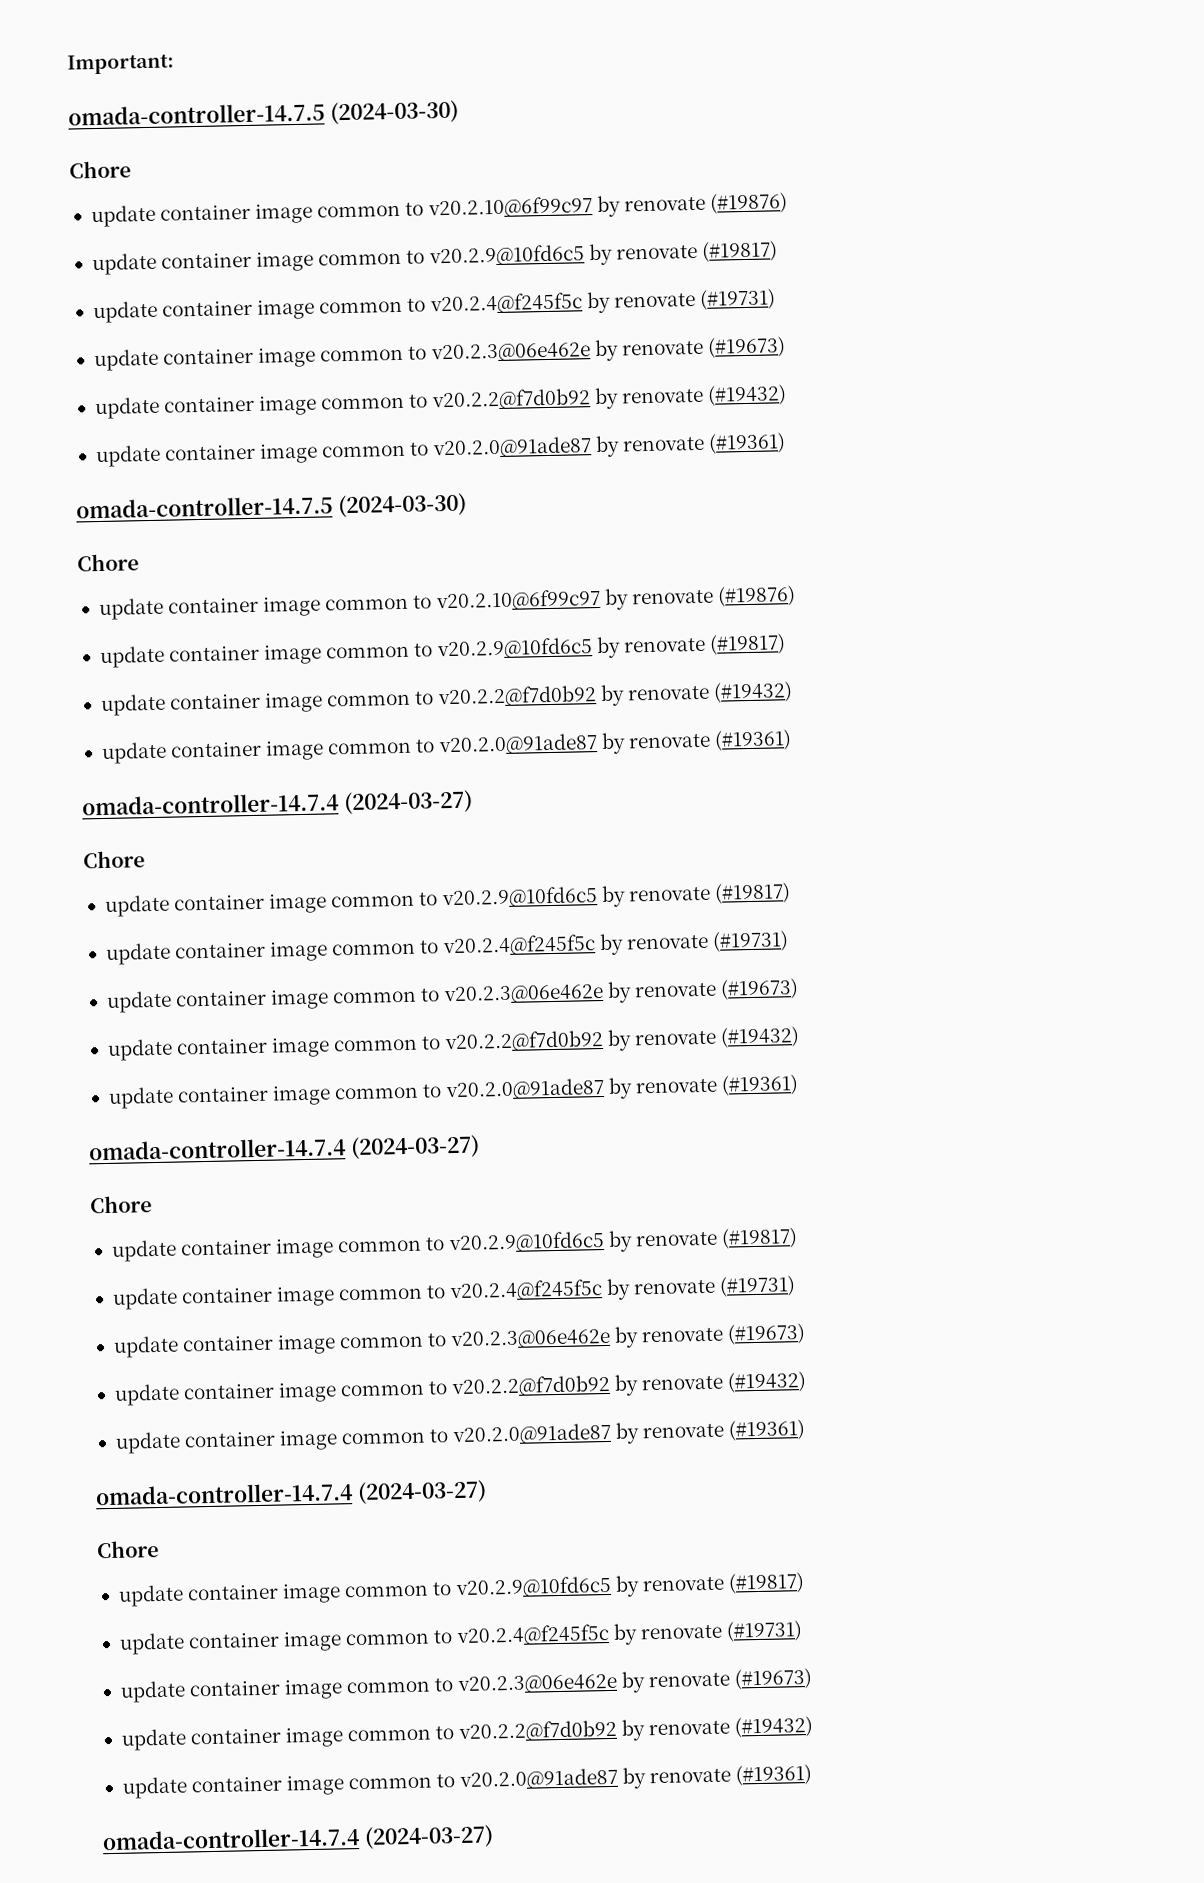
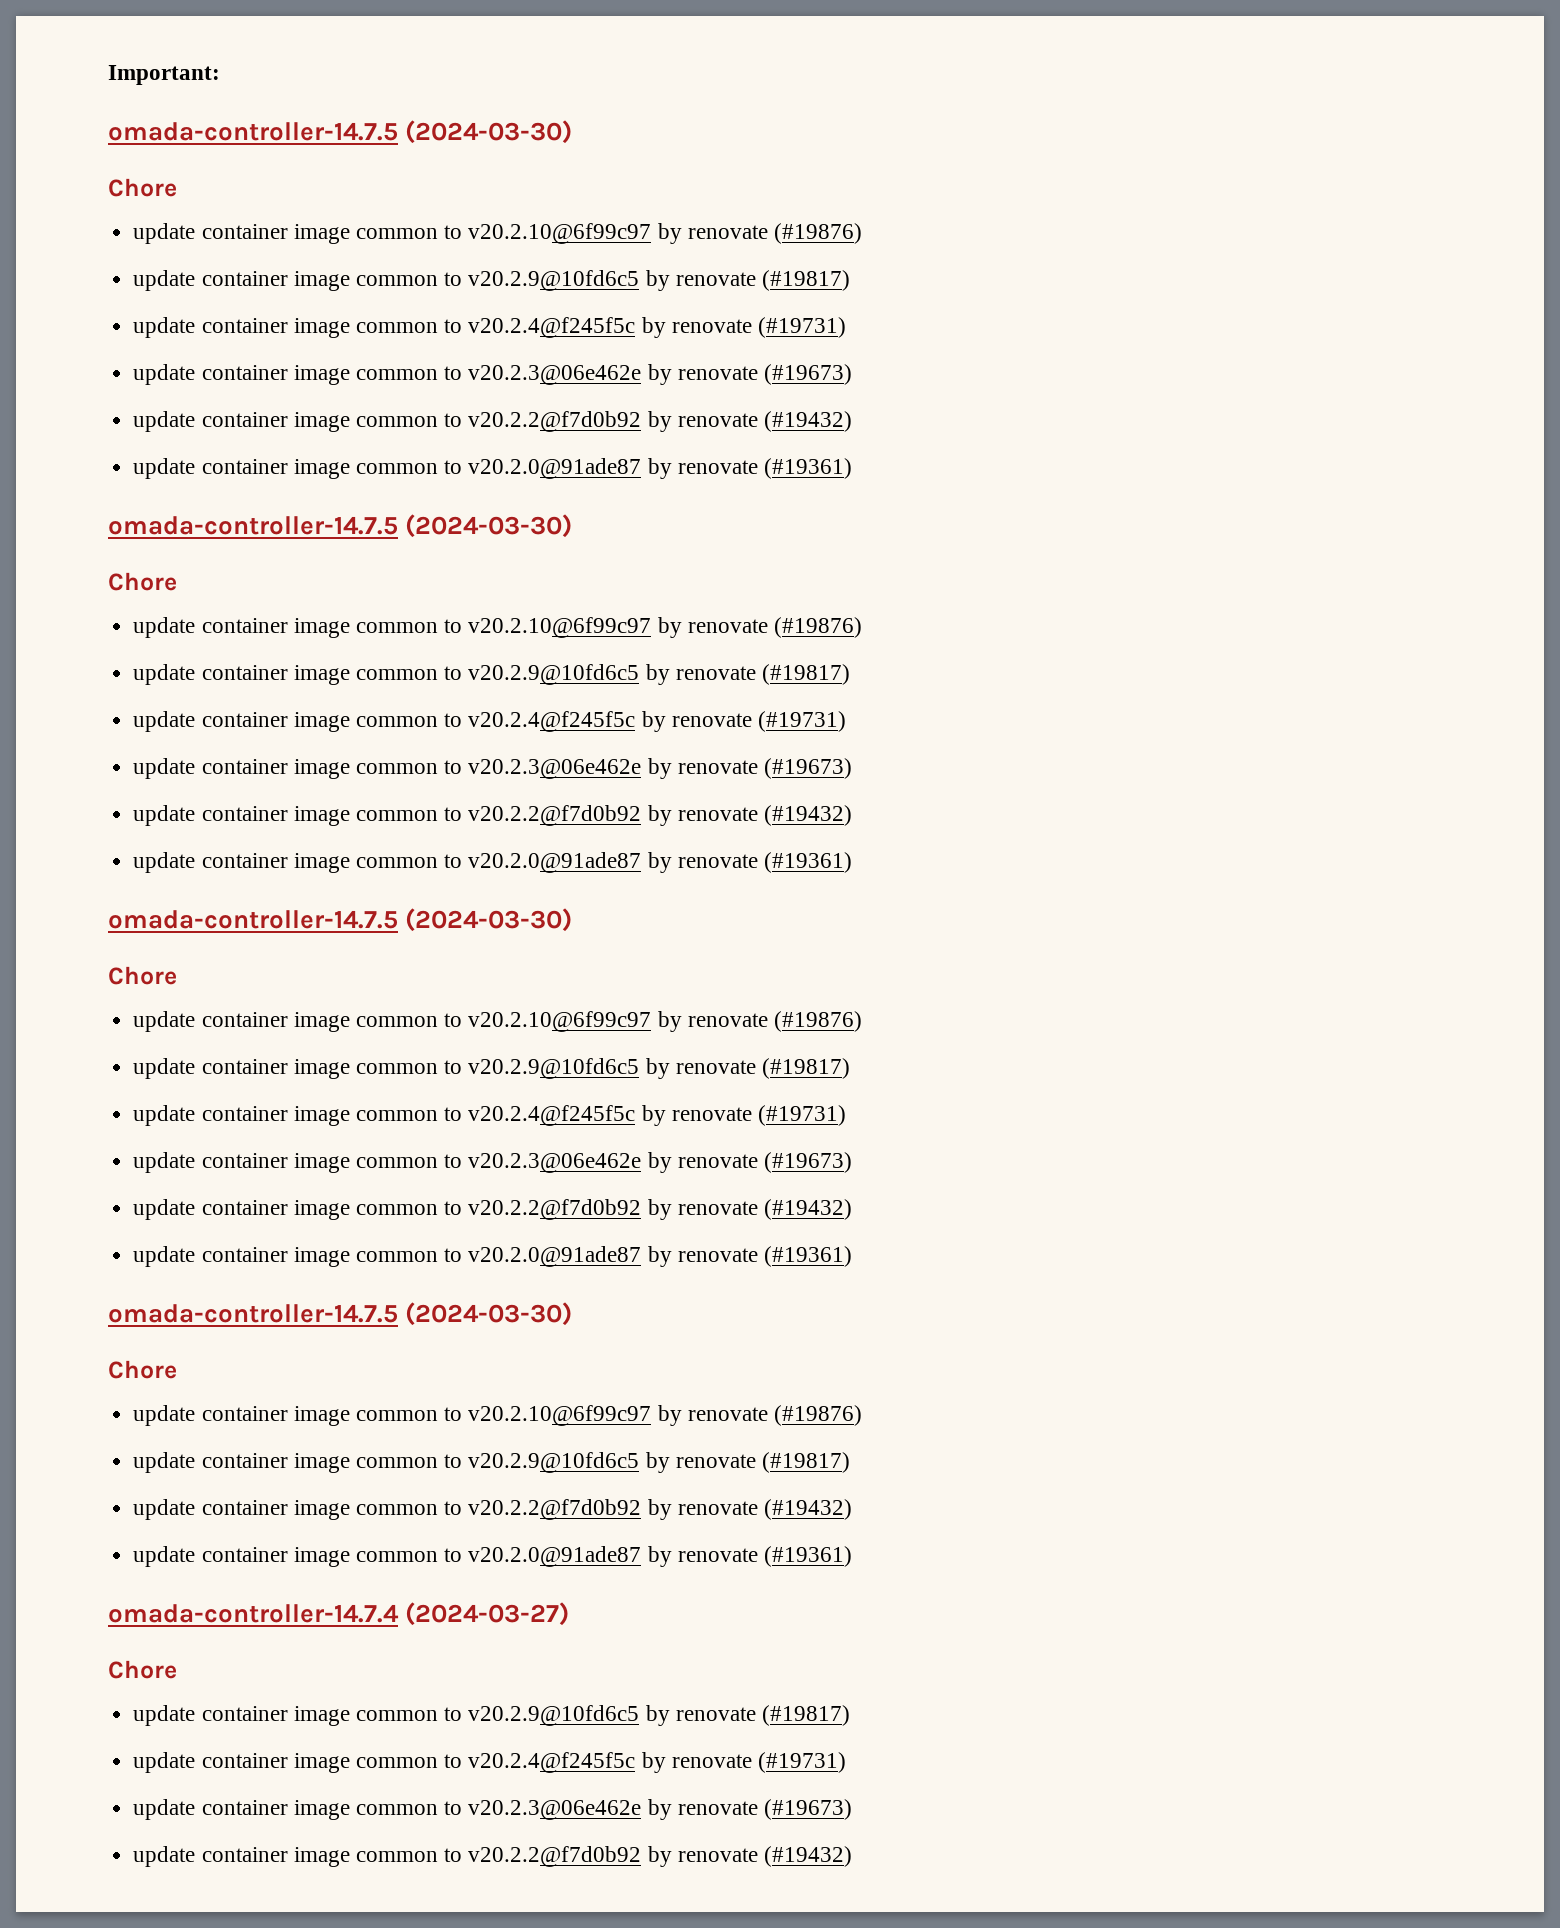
(786, 644) none -> [133,711,846,732] [133,758,852,779] [133,805,852,826] [133,852,852,873] [108,908,573,932] [108,966,177,985] [133,1011,862,1032] [133,1058,850,1079] [133,1105,846,1126] [133,1152,852,1173] [133,1199,852,1220] [133,1246,852,1267] [108,1302,573,1326] [108,1360,177,1379] [133,1405,862,1426] [133,1452,850,1473] // update container image common to v20.2.4@f245f5c by renovate (#19731) // update container image common to v20.2.3@06e462e by renovate (#19673) // update container image common to v20.2.2@f7d0b92 by renovate (#19432) // update container image common to v20.2.0@91ade87 by renovate (#19361) // omada-controller-14.7.5 (2024-03-30) // Chore // update container image common to v20.2.10@6f99c97 by renovate (#19876) // update container image common to v20.2.9@10fd6c5 by renovate (#19817) // update container image common to v20.2.4@f245f5c by renovate (#19731) // update container image common to v20.2.3@06e462e by renovate (#19673) // update container image common to v20.2.2@f7d0b92 by renovate (#19432) // update container image common to v20.2.0@91ade87 by renovate (#19361) // omada-controller-14.7.5 (2024-03-30) // Chore // update container image common to v20.2.10@6f99c97 by renovate (#19876) // update container image common to v20.2.9@10fd6c5 by renovate (#19817)
[107,1074,799,1109] [88,1134,480,1161] [90,1195,152,1214] [110,1227,798,1262] [111,1275,796,1310] [112,1323,806,1358] [113,1370,807,1406] [114,1419,806,1454] [95,1479,487,1506] [96,1540,159,1559] [117,1572,805,1607] [118,1620,803,1655] [119,1667,813,1703] [120,1715,813,1751] [121,1763,812,1799] [102,1824,494,1851] // update container image common to v20.2.0@91ade87 by renovate (#19361) // omada-controller-14.7.4 (2024-03-27) // Chore // update container image common to v20.2.9@10fd6c5 by renovate (#19817) // update container image common to v20.2.4@f245f5c by renovate (#19731) // update container image common to v20.2.3@06e462e by renovate (#19673) // update container image common to v20.2.2@f7d0b92 by renovate (#19432) // update container image common to v20.2.0@91ade87 by renovate (#19361) // omada-controller-14.7.4 (2024-03-27) // Chore // update container image common to v20.2.9@10fd6c5 by renovate (#19817) // update container image common to v20.2.4@f245f5c by renovate (#19731) // update container image common to v20.2.3@06e462e by renovate (#19673) // update container image common to v20.2.2@f7d0b92 by renovate (#19432) // update container image common to v20.2.0@91ade87 by renovate (#19361) // omada-controller-14.7.4 (2024-03-27) -> (852, 1856) none

